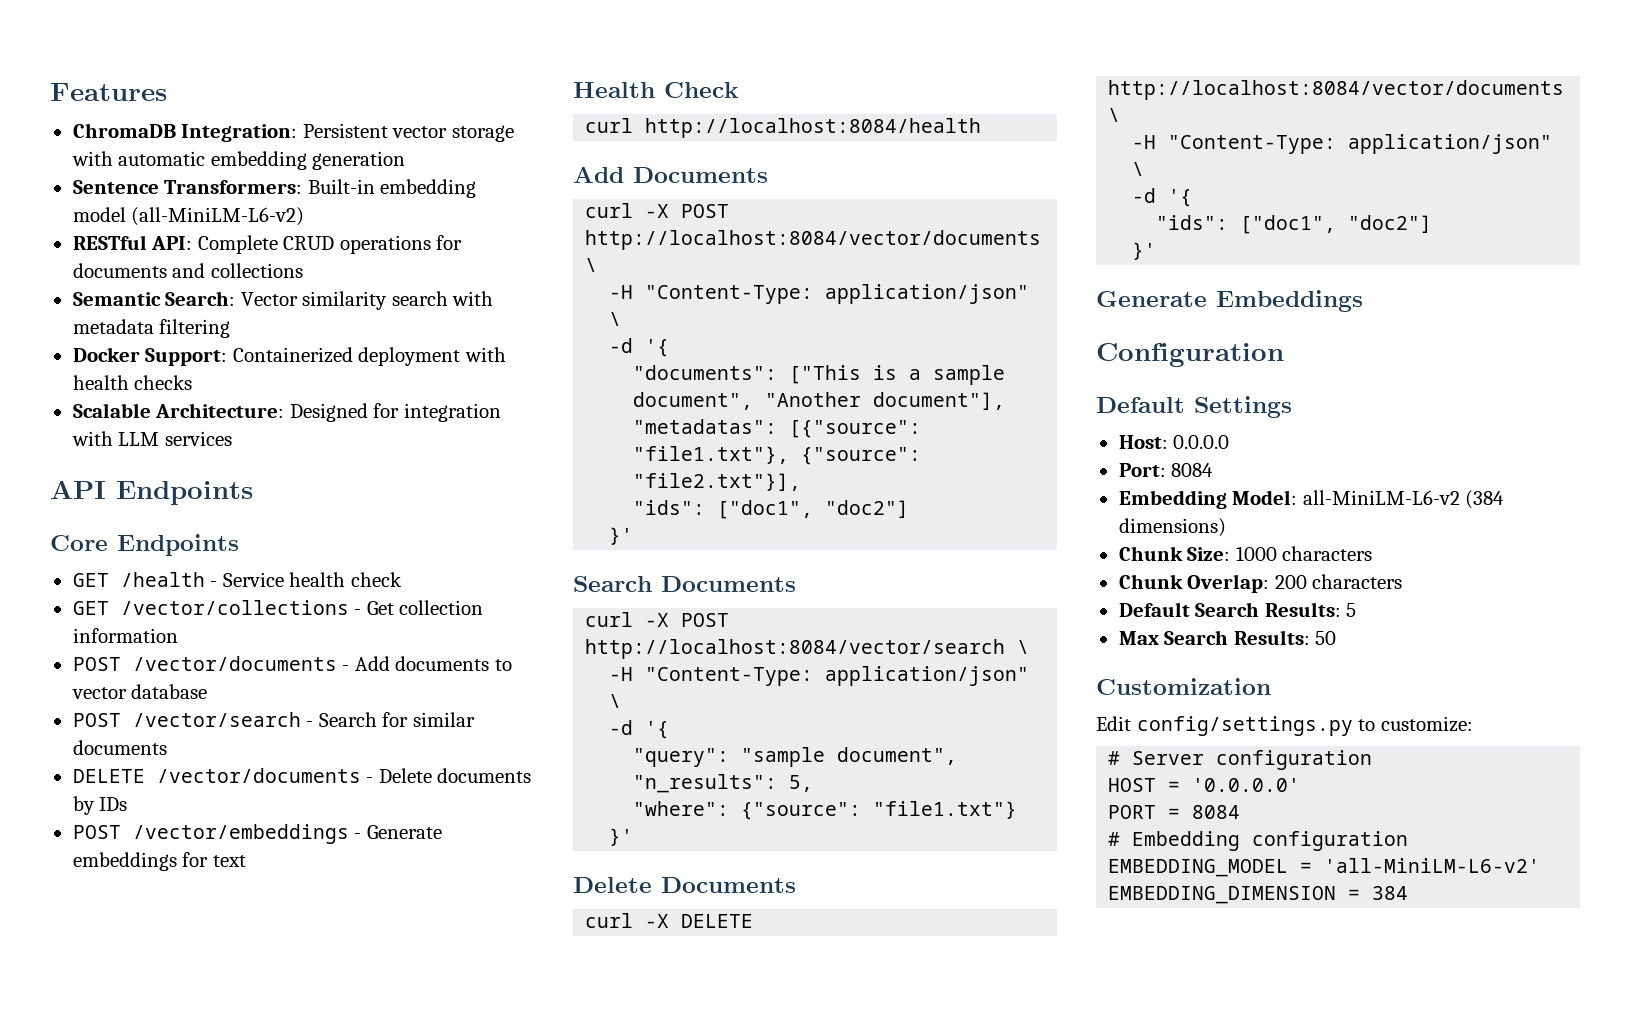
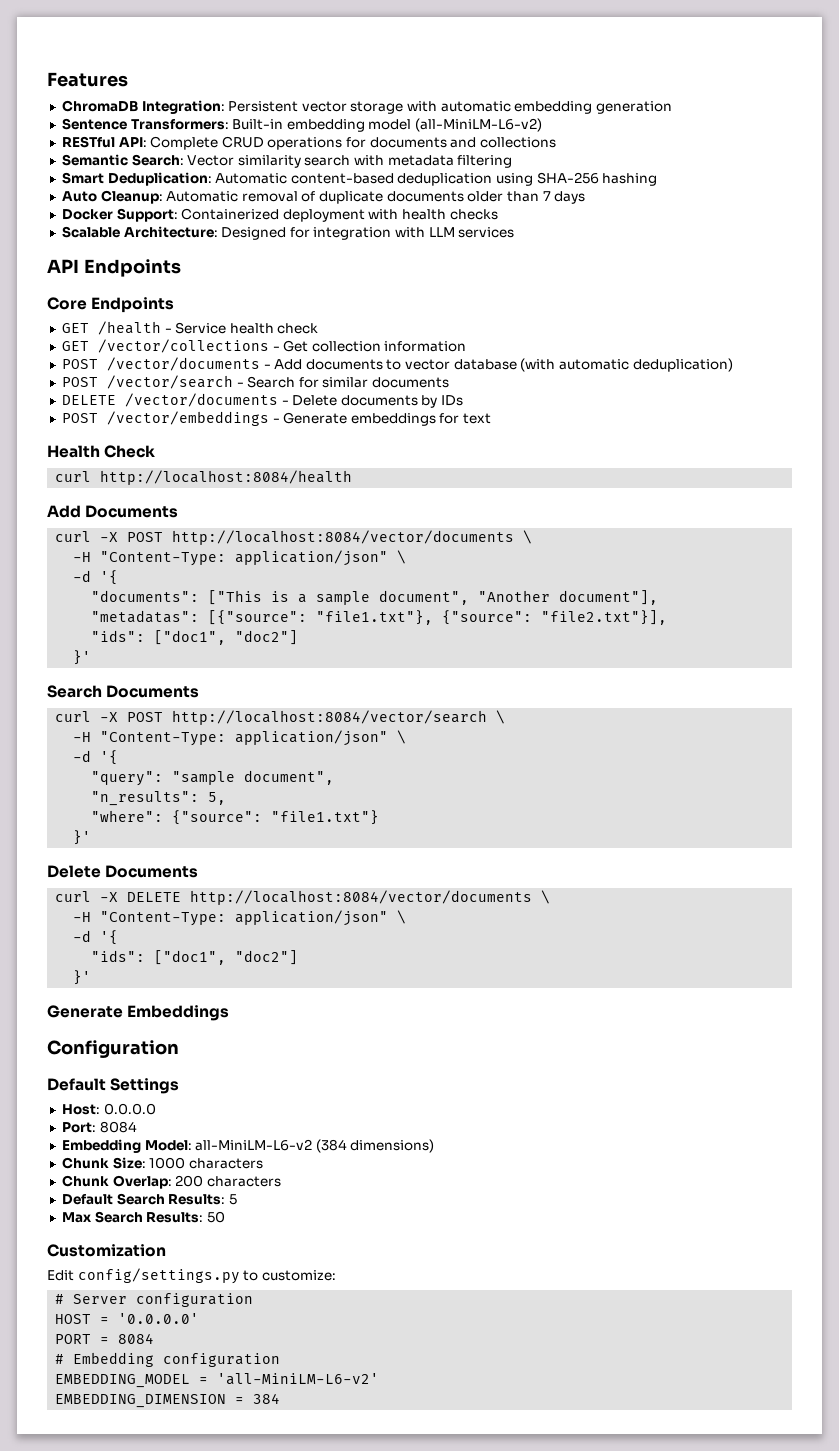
(231, 328) none -> [61,172,658,186] [61,190,586,204] // Smart Deduplication: Automatic content-based deduplication using SHA-256 hashing // Auto Cleanup: Automatic removal of duplicate documents older than 7 days
(208, 691) none -> [520,358,733,372] (with automatic deduplication)

